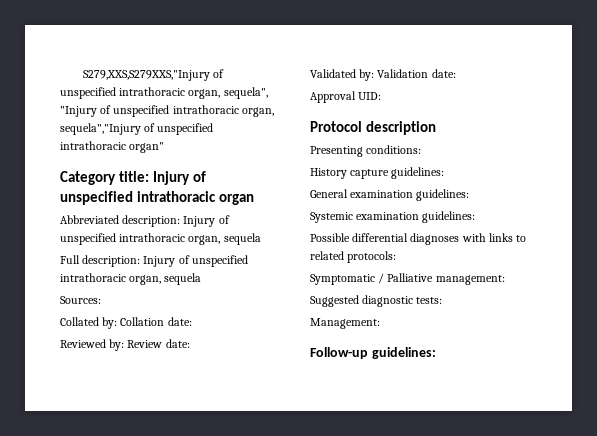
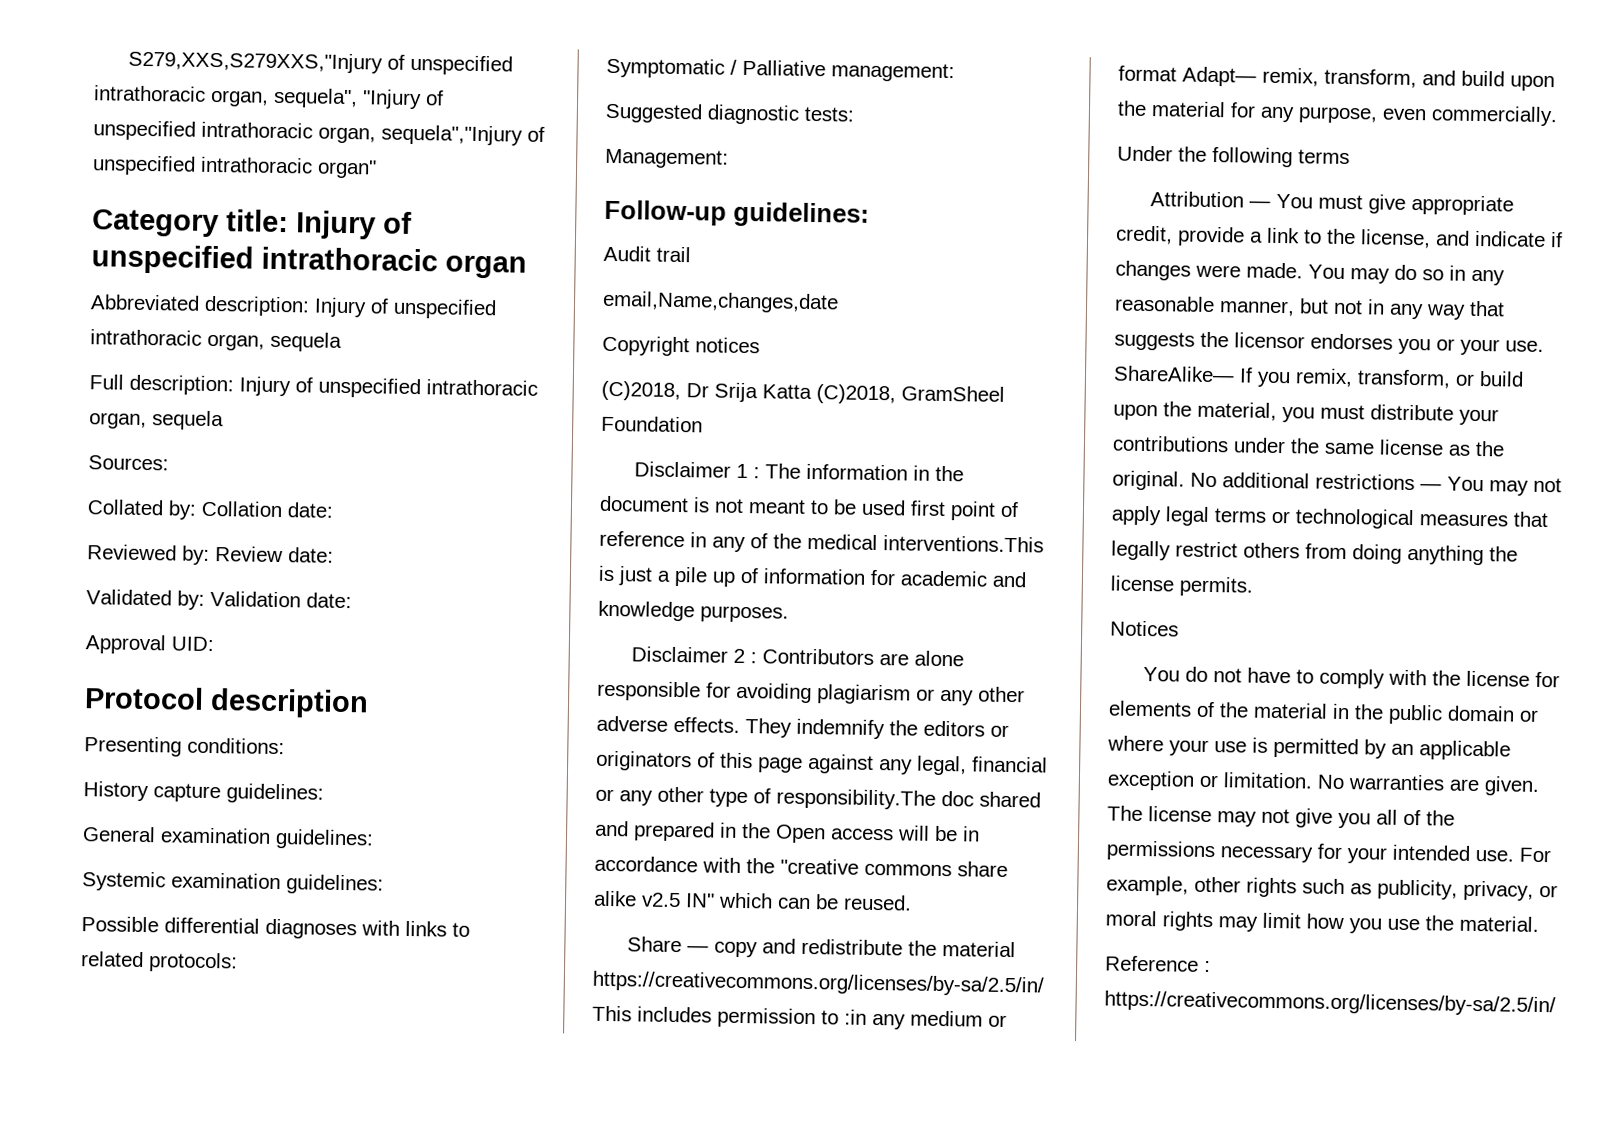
(436, 353) none -> [603,245,691,263] [602,290,839,314] [602,335,760,357] [601,380,1005,405] [601,415,703,433] [634,461,965,482] [599,495,1019,521] [599,530,1044,553] [598,565,1027,588] [598,600,789,623] [631,646,965,667] [597,680,1025,706] [596,715,1009,740] [596,750,1048,776] [595,786,1041,810] [595,820,980,844] [594,855,1008,877] [593,890,912,911] [627,936,1017,958] [592,970,1044,997] [592,1005,1007,1030] [1118,65,1555,92] [1117,100,1558,127] [1117,145,1350,168] [1150,191,1515,216] [1115,225,1563,249] [1115,260,1505,286] [1114,295,1505,320] [1114,331,1544,356] [1113,365,1524,389] [1113,401,1499,426] [1112,435,1505,457] [1112,470,1562,496] [1111,505,1548,530] [1111,540,1518,566] [1110,575,1253,597] [1110,620,1179,637] [1143,666,1561,689] [1108,700,1539,725] [1107,735,1511,761] [1107,770,1540,796] [1107,805,1455,829] [1106,840,1551,864] [1106,875,1558,901] [1105,910,1539,934] [1105,955,1211,973] [1104,990,1556,1017] // Audit trail // email,Name,changes,date // Copyright notices // (C)2018, Dr Srija Katta (C)2018, GramSheel Foundation // Disclaimer 1 : The information in the document is not meant to be used first point of reference in any of the medical interventions.This is just a pile up of information for academic and knowledge purposes. // Disclaimer 2 : Contributors are alone responsible for avoiding plagiarism or any other adverse effects. They indemnify the editors or originators of this page against any legal, financial or any other type of responsibility.The doc shared and prepared in the Open access will be in accordance with the "creative commons share alike v2.5 IN" which can be reused. // Share — copy and redistribute the material https://creativecommons.org/licenses/by-sa/2.5/in/ This includes permission to :in any medium or format Adapt— remix, transform, and build upon the material for any purpose, even commercially. // Under the following terms // Attribution — You must give appropriate credit, provide a link to the license, and indicate if changes were made. You may do so in any reasonable manner, but not in any way that suggests the licensor endorses you or your use. ShareAlike— If you remix, transform, or build upon the material, you must distribute your contributions under the same license as the original. No additional restrictions — You may not apply legal terms or technological measures that legally restrict others from doing anything the license permits. // Notices // You do not have to comply with the license for elements of the material in the public domain or where your use is permitted by an applicable exception or limitation. No warranties are given. The license may not give you all of the permissions necessary for your intended use. For example, other rights such as publicity, privacy, or moral rights may limit how you use the material. // Reference : https://creativecommons.org/licenses/by-sa/2.5/in/

